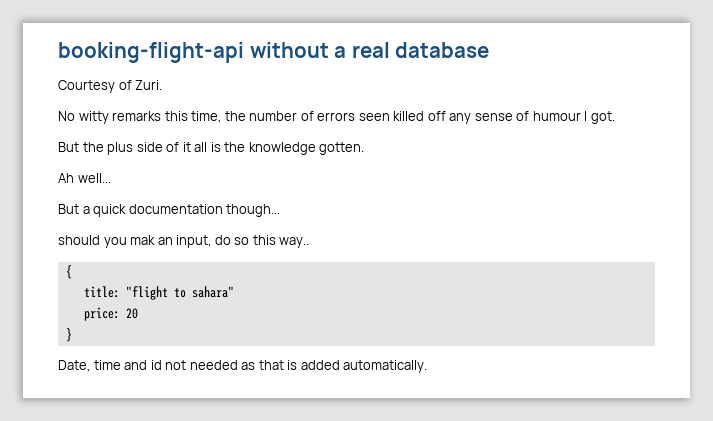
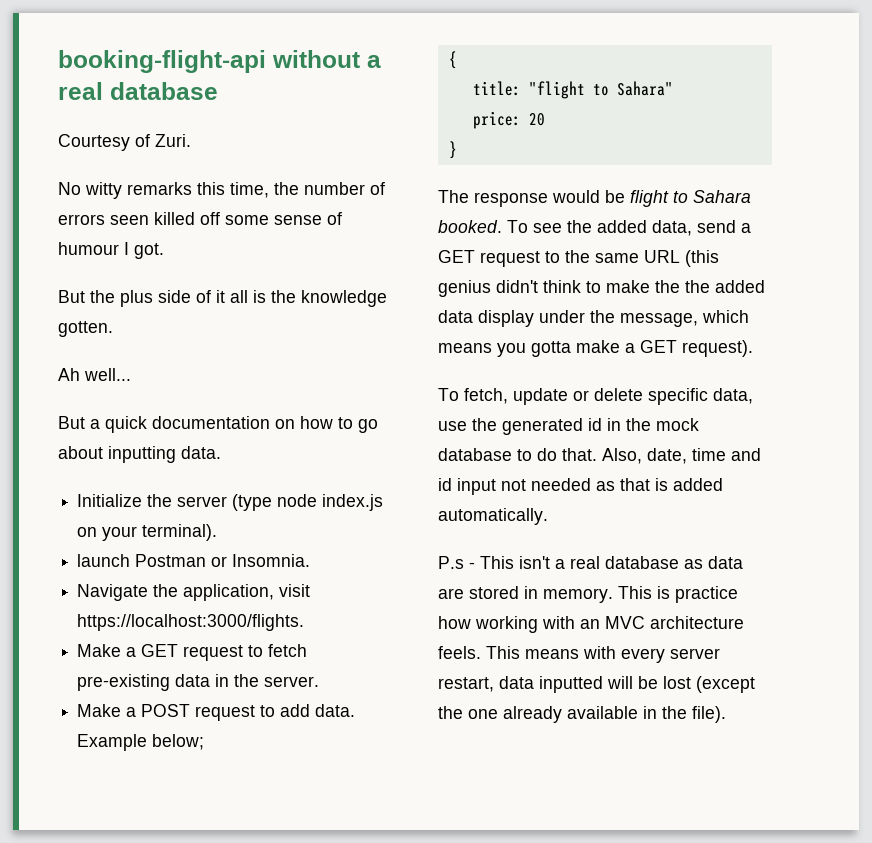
[449,113,472,124] any -> [225,215,269,225] some
[226,204,281,217] [58,235,310,248] though... // should you mak an input, do so this way.. -> [275,416,378,433] [58,446,221,463] [77,494,384,511] [77,524,218,541] [77,554,311,567] [77,584,311,601] [77,614,305,631] [77,644,308,661] [77,674,320,691] [77,704,356,721] [77,734,205,751] on how to go about inputting data. // Initialize the server (type node index.js on your terminal). // launch Postman or Insomnia. // Navigate the application, visit https://localhost:3000/flights. // Make a GET request to fetch pre-existing data in the server. // Make a POST request to add data. Example below;
[191,286,234,298] sahara" -> [616,81,673,96] Sahara"
[58,360,90,372] Date, -> [438,190,751,207] [438,220,751,236] [438,250,719,267] [438,280,765,297] [438,310,749,327] [438,340,753,357] [438,388,753,405] [438,418,699,435] [438,448,687,464] The response would be flight to Sahara booked. To see the added data, send a GET request to the same URL (this genius didn't think to make the the added data display under the message, which means you gotta make a GET request). // To fetch, update or delete specific data, use the generated id in the mock database to do that. Also, date,
(162, 365) none -> [457,478,496,495] input
(428, 366) none -> [438,556,743,569] [438,586,738,603] [438,616,744,633] [438,646,720,663] [438,676,755,693] [438,706,726,723] // P.s - This isn't a real database as data are stored in memory. This is practice how working with an MVC architecture feels. This means with every server restart, data inputted will be lost (except the one already available in the file).

